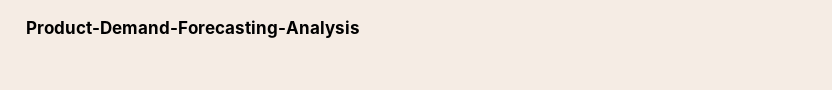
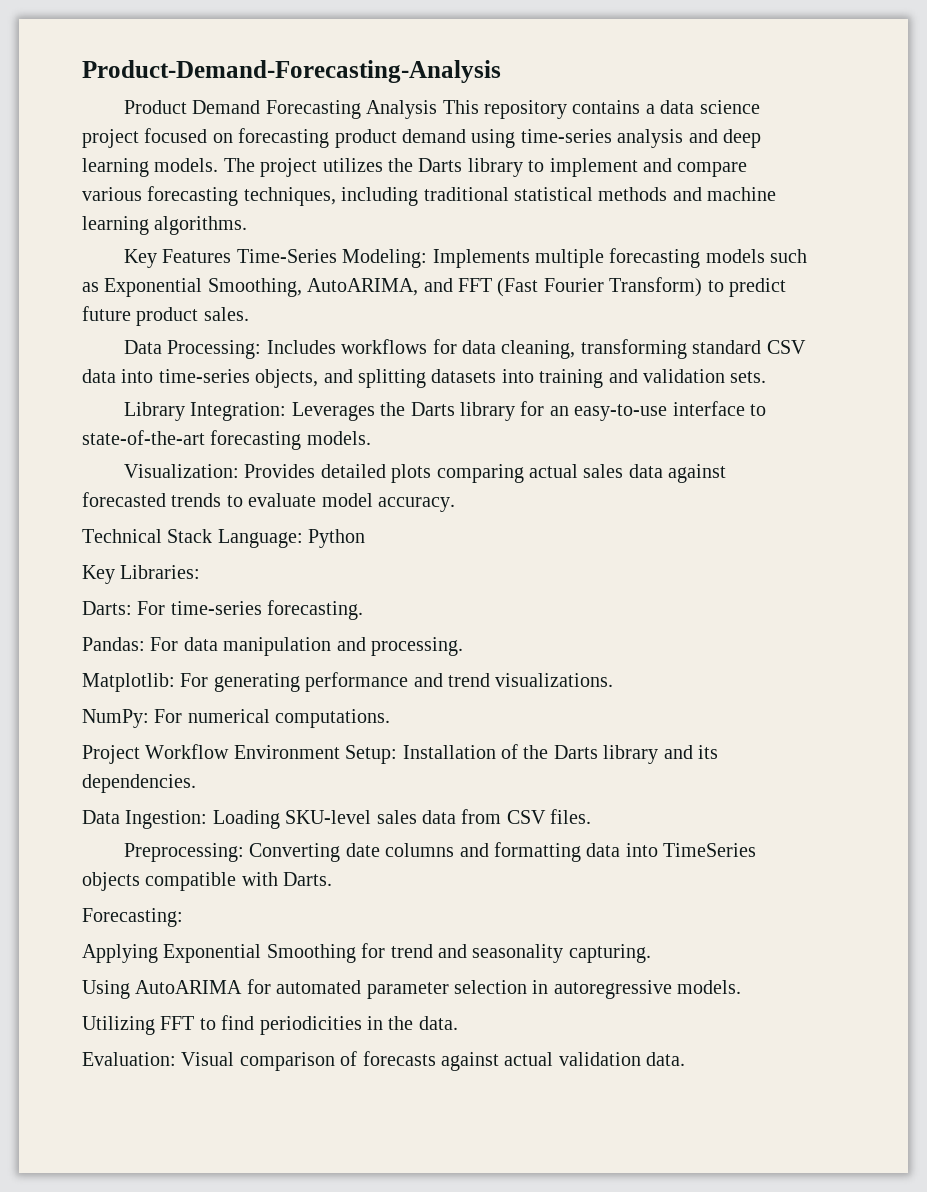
(360, 29) none -> [124,100,760,119] [82,128,761,148] [82,158,748,177] [82,186,777,206] [82,216,248,235] [124,248,808,268] [82,277,786,297] [82,306,249,326] [124,339,806,359] [82,369,767,388] [124,401,767,421] [82,430,371,450] [124,464,727,483] [82,492,455,512] [82,529,366,548] [82,565,201,584] [82,600,364,620] [82,637,463,656] [82,672,614,692] [82,709,391,728] [82,744,718,764] [82,774,196,793] [82,809,592,829] [124,842,757,862] [82,872,333,891] [82,908,183,927] [82,943,651,963] [82,979,742,999] [82,1015,458,1035] [82,1051,686,1071] // Product Demand Forecasting Analysis This repository contains a data science project focused on forecasting product demand using time-series analysis and deep learning models. The project utilizes the Darts library to implement and compare various forecasting techniques, including traditional statistical methods and machine learning algorithms. // Key Features Time-Series Modeling: Implements multiple forecasting models such as Exponential Smoothing, AutoARIMA, and FFT (Fast Fourier Transform) to predict future product sales. // Data Processing: Includes workflows for data cleaning, transforming standard CSV data into time-series objects, and splitting datasets into training and validation sets. // Library Integration: Leverages the Darts library for an easy-to-use interface to state-of-the-art forecasting models. // Visualization: Provides detailed plots comparing actual sales data against forecasted trends to evaluate model accuracy. // Technical Stack Language: Python // Key Libraries: // Darts: For time-series forecasting. // Pandas: For data manipulation and processing. // Matplotlib: For generating performance and trend visualizations. // NumPy: For numerical computations. // Project Workflow Environment Setup: Installation of the Darts library and its dependencies. // Data Ingestion: Loading SKU-level sales data from CSV files. // Preprocessing: Converting date columns and formatting data into TimeSeries objects compatible with Darts. // Forecasting: // Applying Exponential Smoothing for trend and seasonality capturing. // Using AutoARIMA for automated parameter selection in autoregressive models. // Utilizing FFT to find periodicities in the data. // Evaluation: Visual comparison of forecasts against actual validation data.

